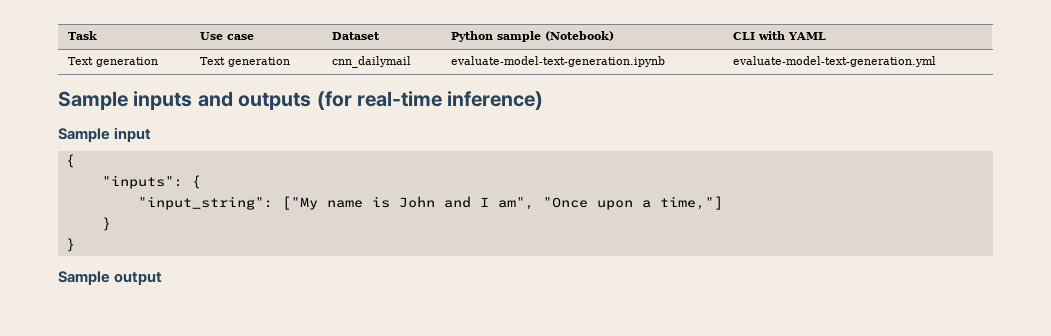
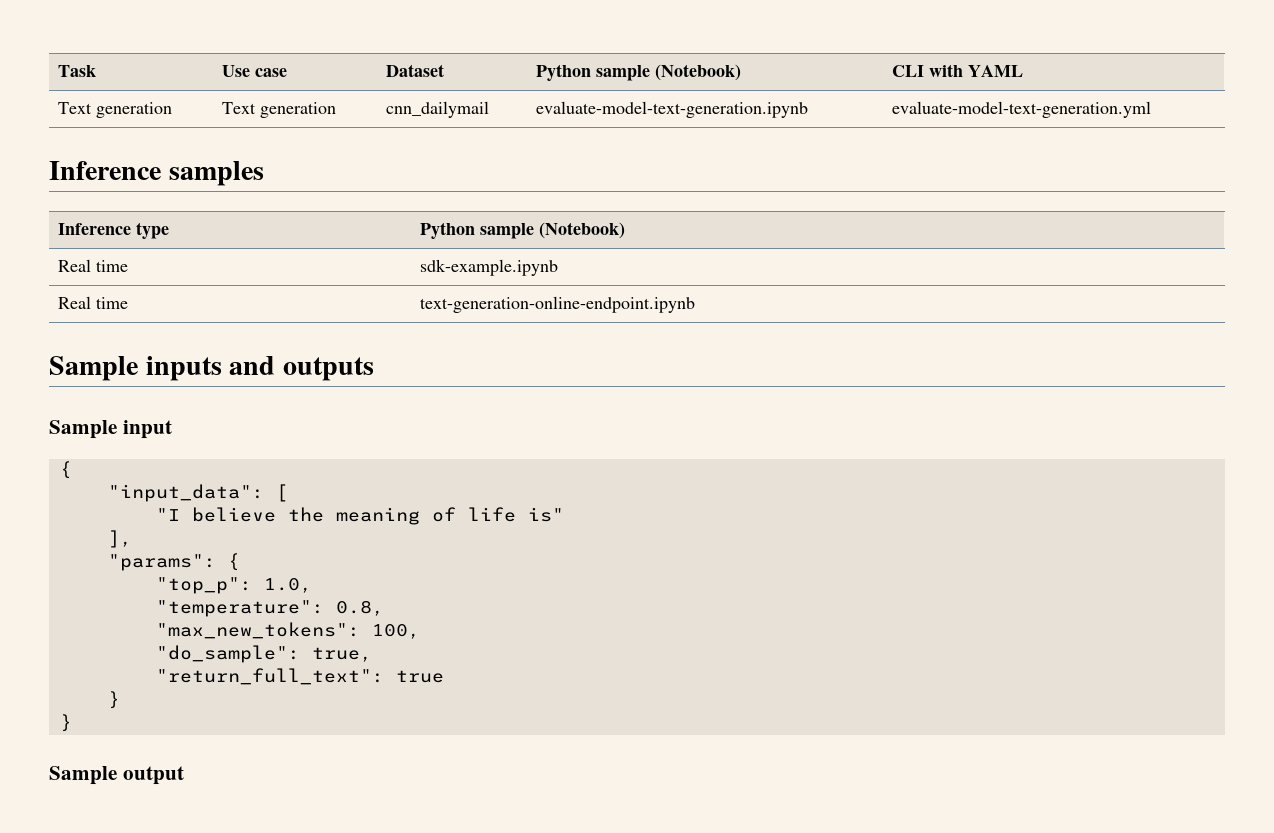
(936, 61) none -> [49,161,264,186] [57,222,169,239] [419,222,625,239] [57,259,128,272] [419,259,558,276] [57,296,128,309] [419,296,695,313] // Inference samples // Inference type | Python sample (Notebook) // Real time | sdk-example.ipynb // Real time | text-generation-online-endpoint.ipynb
[316,91,544,110] (for real-time inference) -> (374, 369) none
[101,175,201,189] [137,196,723,210] "inputs": { // "input_string": ["My name is John and I am", "Once upon a time,"] -> [107,484,288,502] [155,507,564,525] [107,530,132,548] [107,553,240,571] [155,577,312,594] [155,600,384,617] [155,622,420,639] [155,645,372,663] [155,668,444,685] "input_data": [ // "I believe the meaning of life is" // ], // "params": { // "top_p": 1.0, // "temperature": 0.8, // "max_new_tokens": 100, // "do_sample": true, // "return_full_text": true

